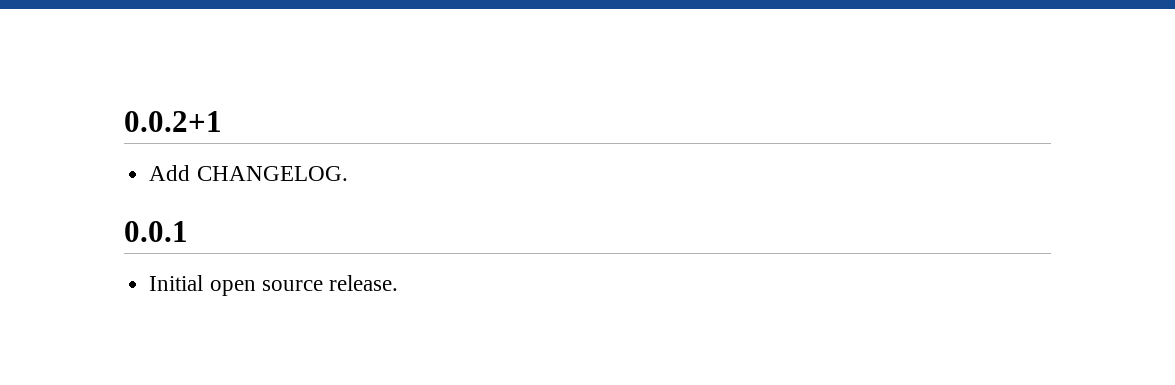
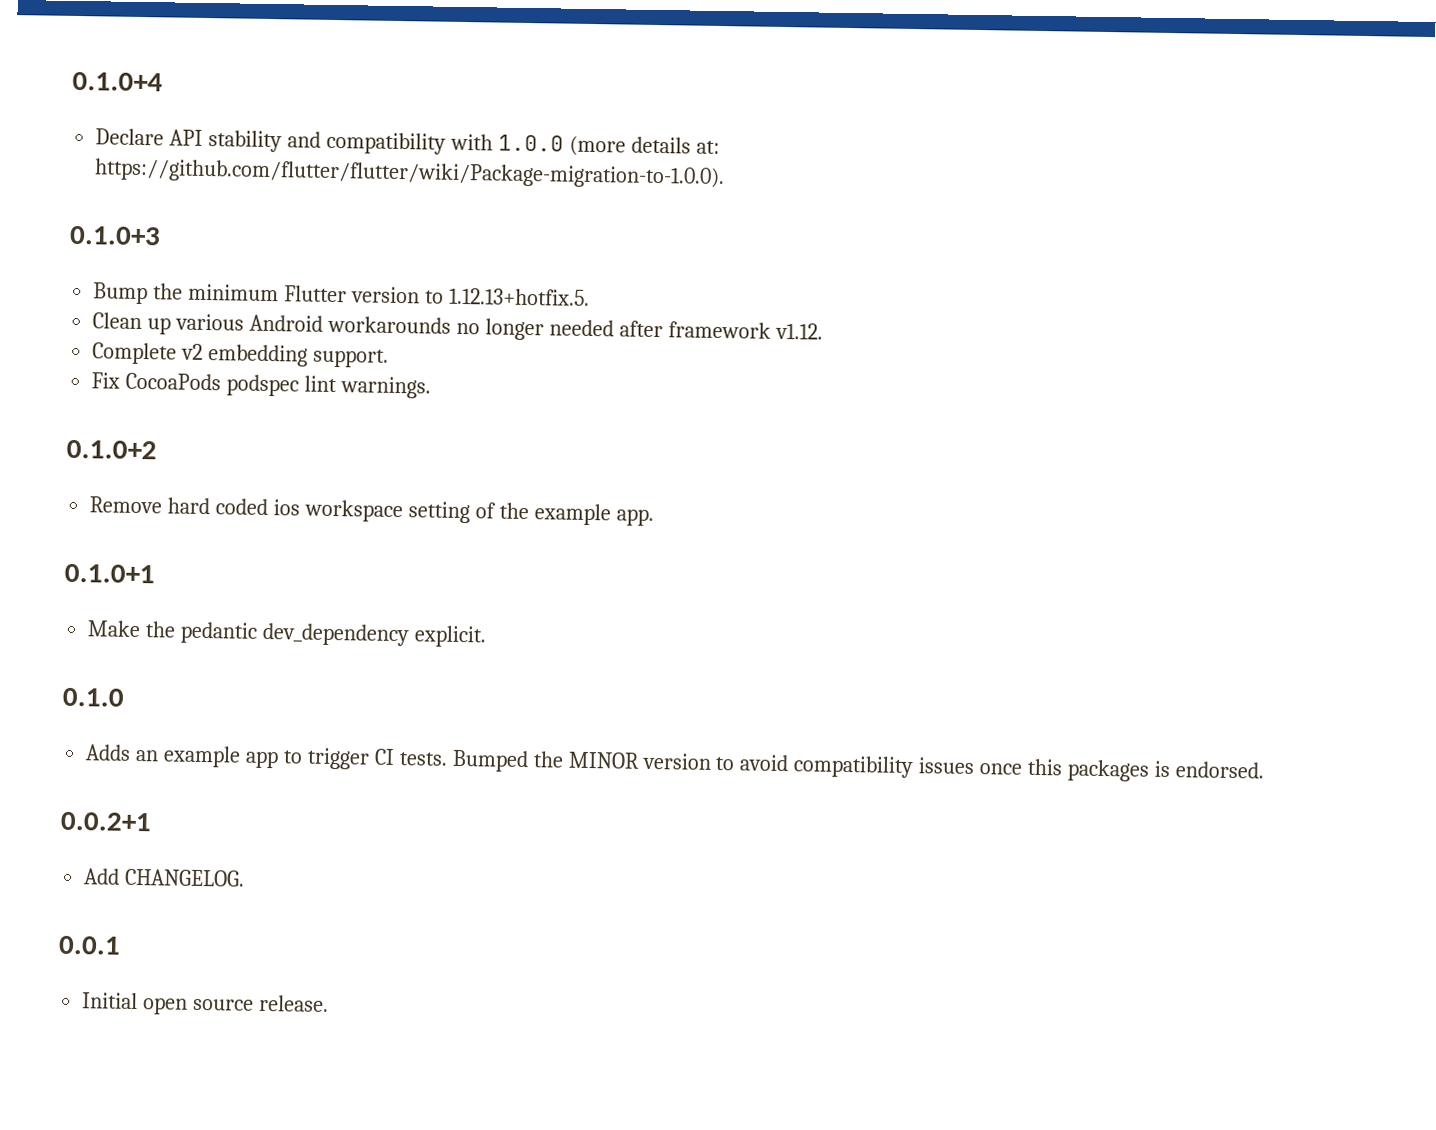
(124, 121) none -> [72,71,163,92] [95,128,720,157] [94,158,726,190] [69,225,161,246] [92,282,590,306] [92,312,823,341] [92,342,390,368] [91,372,431,399] [66,439,157,460] [89,496,654,526] [64,563,155,584] [87,620,487,648] [62,687,125,707] [85,744,1265,782] 0.1.0+4 // Declare API stability and compatibility with 1.0.0 (more details at: https://github.com/flutter/flutter/wiki/Package-migration-to-1.0.0). // 0.1.0+3 // Bump the minimum Flutter version to 1.12.13+hotfix.5. // Clean up various Android workarounds no longer needed after framework v1.12. // Complete v2 embedding support. // Fix CocoaPods podspec lint warnings. // 0.1.0+2 // Remove hard coded ios workspace setting of the example app. // 0.1.0+1 // Make the pedantic dev_dependency explicit. // 0.1.0 // Adds an example app to trigger CI tests. Bumped the MINOR version to avoid compatibility issues once this packages is endorsed. //

